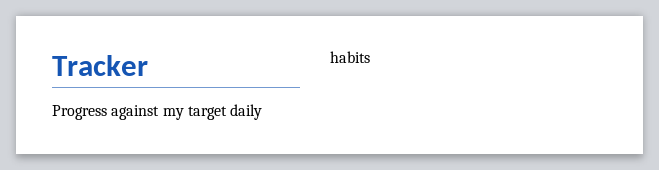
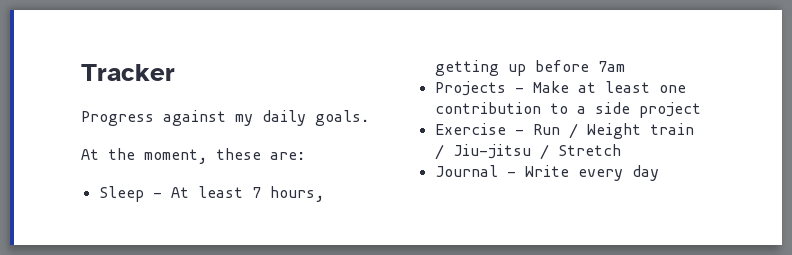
[187,104,263,120] [330,51,370,63] target daily habits -> [262,110,369,126] [81,148,305,164] [98,186,324,202] [434,60,625,76] [434,81,686,96] [434,102,701,118] [434,123,694,139] [434,144,621,160] [434,165,659,181] daily goals. // At the moment, these are: // Sleep - At least 7 hours, getting up before 7am // Projects - Make at least one contribution to a side project // Exercise - Run / Weight train / Jiu-jitsu / Stretch // Journal - Write every day

